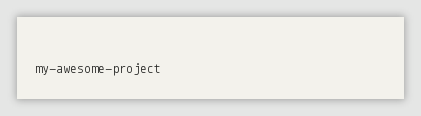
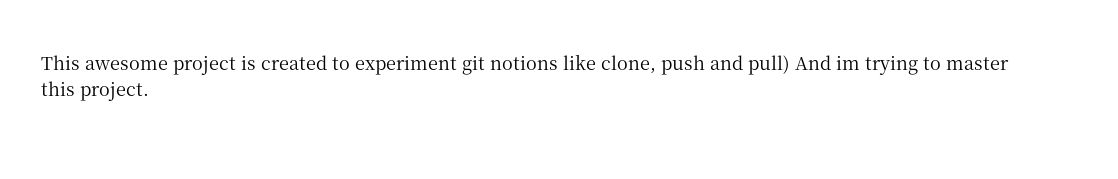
[35,63,161,76] my-awesome-project -> [41,54,1009,75] [41,81,149,101] This awesome project is created to experiment git notions like clone, push and pull) And im trying to master this project.

